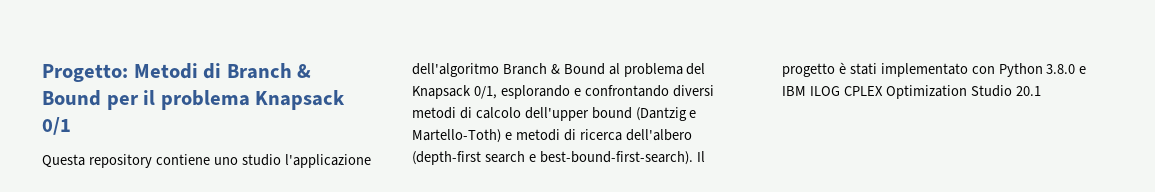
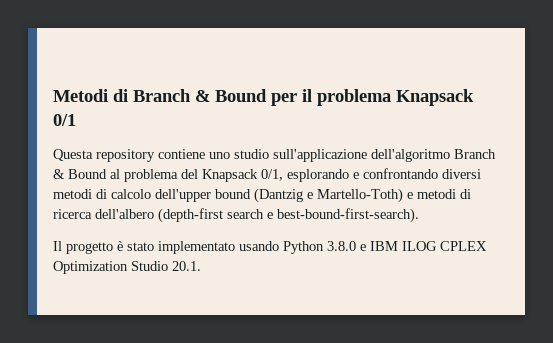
[42,64,128,82] Progetto: -> (53, 95) none
[284,154,371,168] l'applicazione -> [273,149,367,162] sull'applicazione
(693, 158) none -> (419, 215) //
[849,63,995,77] stati implementato con -> [127,241,279,254] stato implementato usando
[1015,86,1041,96] 20.1 -> [172,261,201,271] 20.1.

